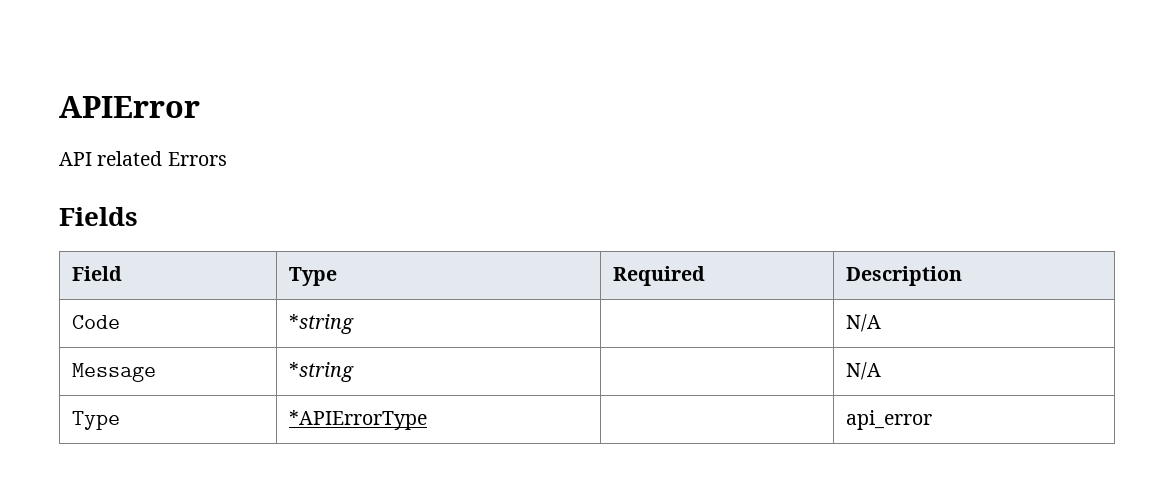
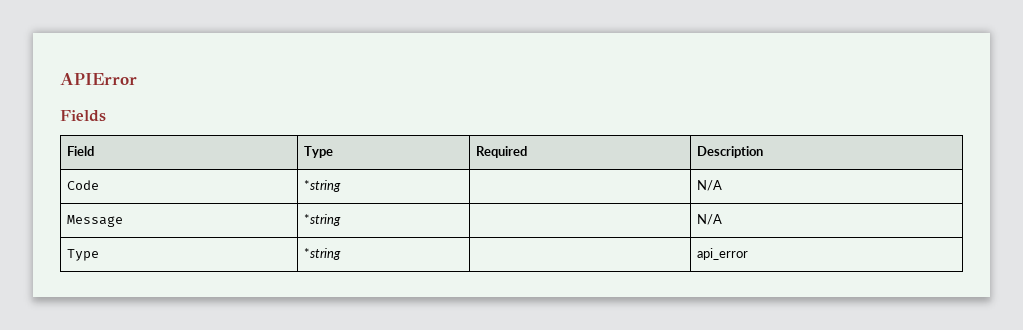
[59,151,227,166] // API related Errors -> (137, 79) none
[288,410,427,430] *APIErrorType -> [304,248,342,260] *string

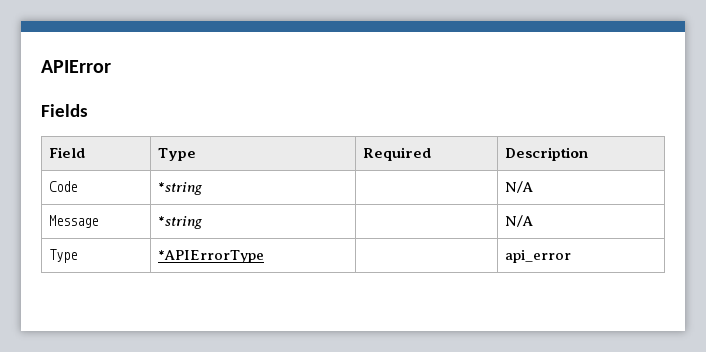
[304,248,342,260] *string -> [157,250,264,263] *APIErrorType

